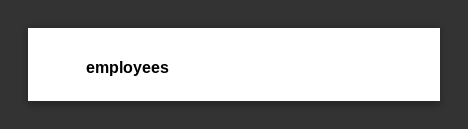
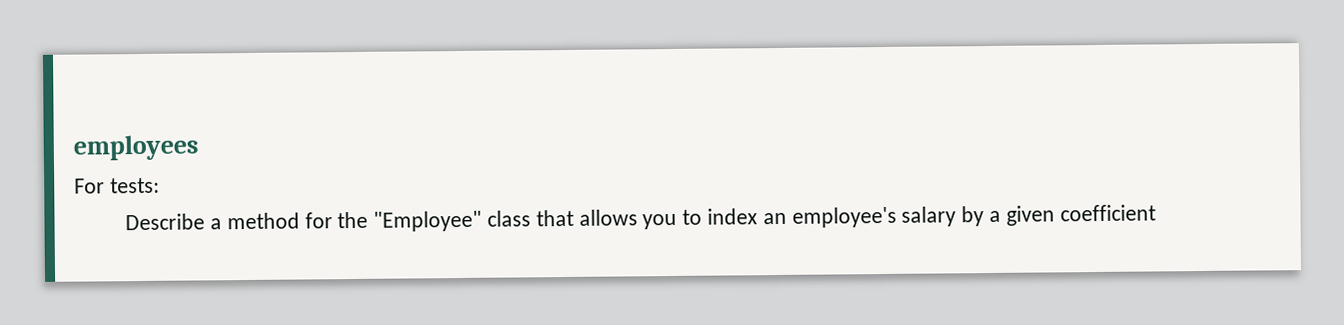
(169, 68) none -> [74,177,160,194] [125,204,1156,232] // For tests: // Describe a method for the "Employee" class that allows you to index an employee's salary by a given coefficient

